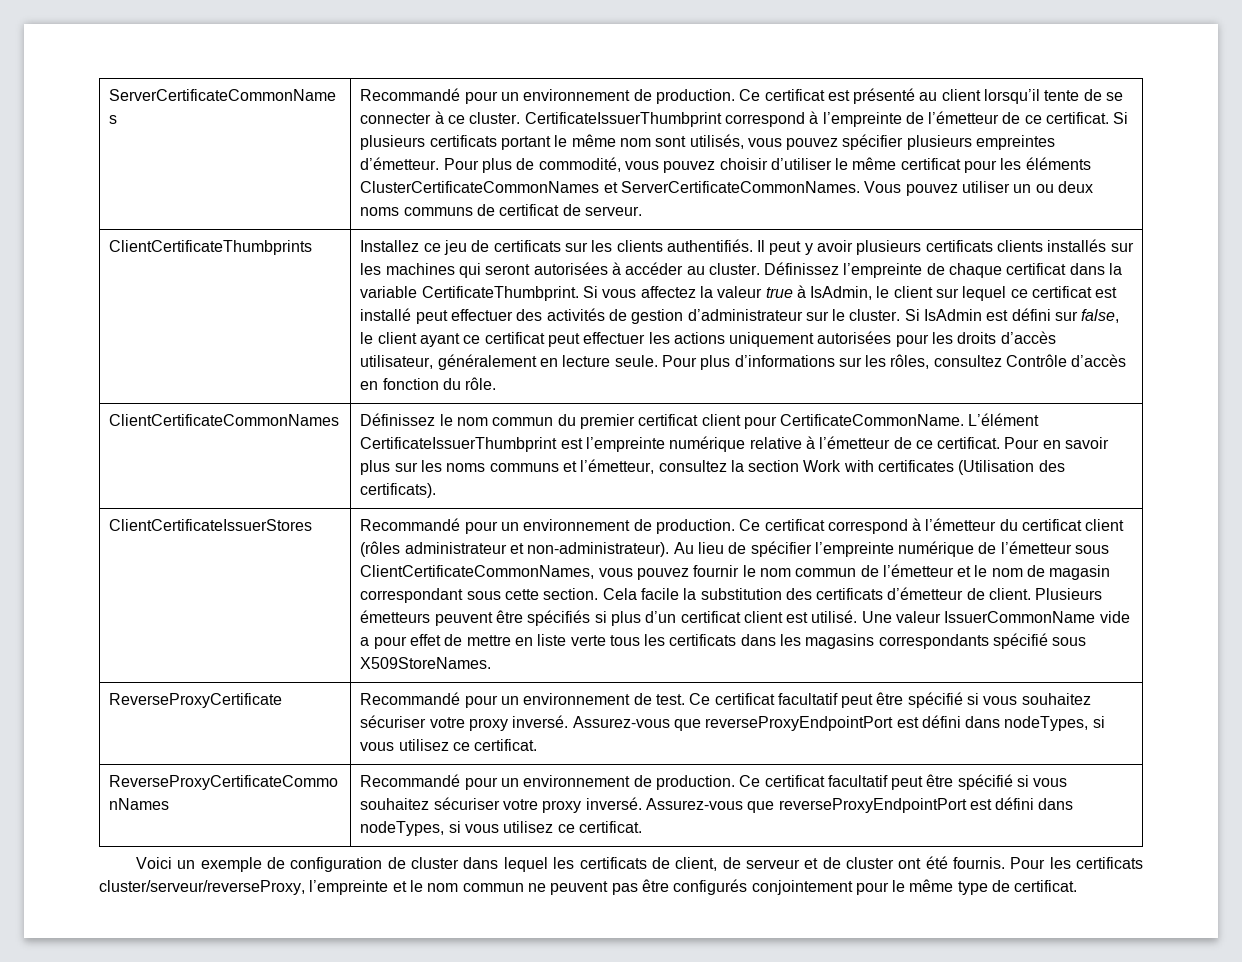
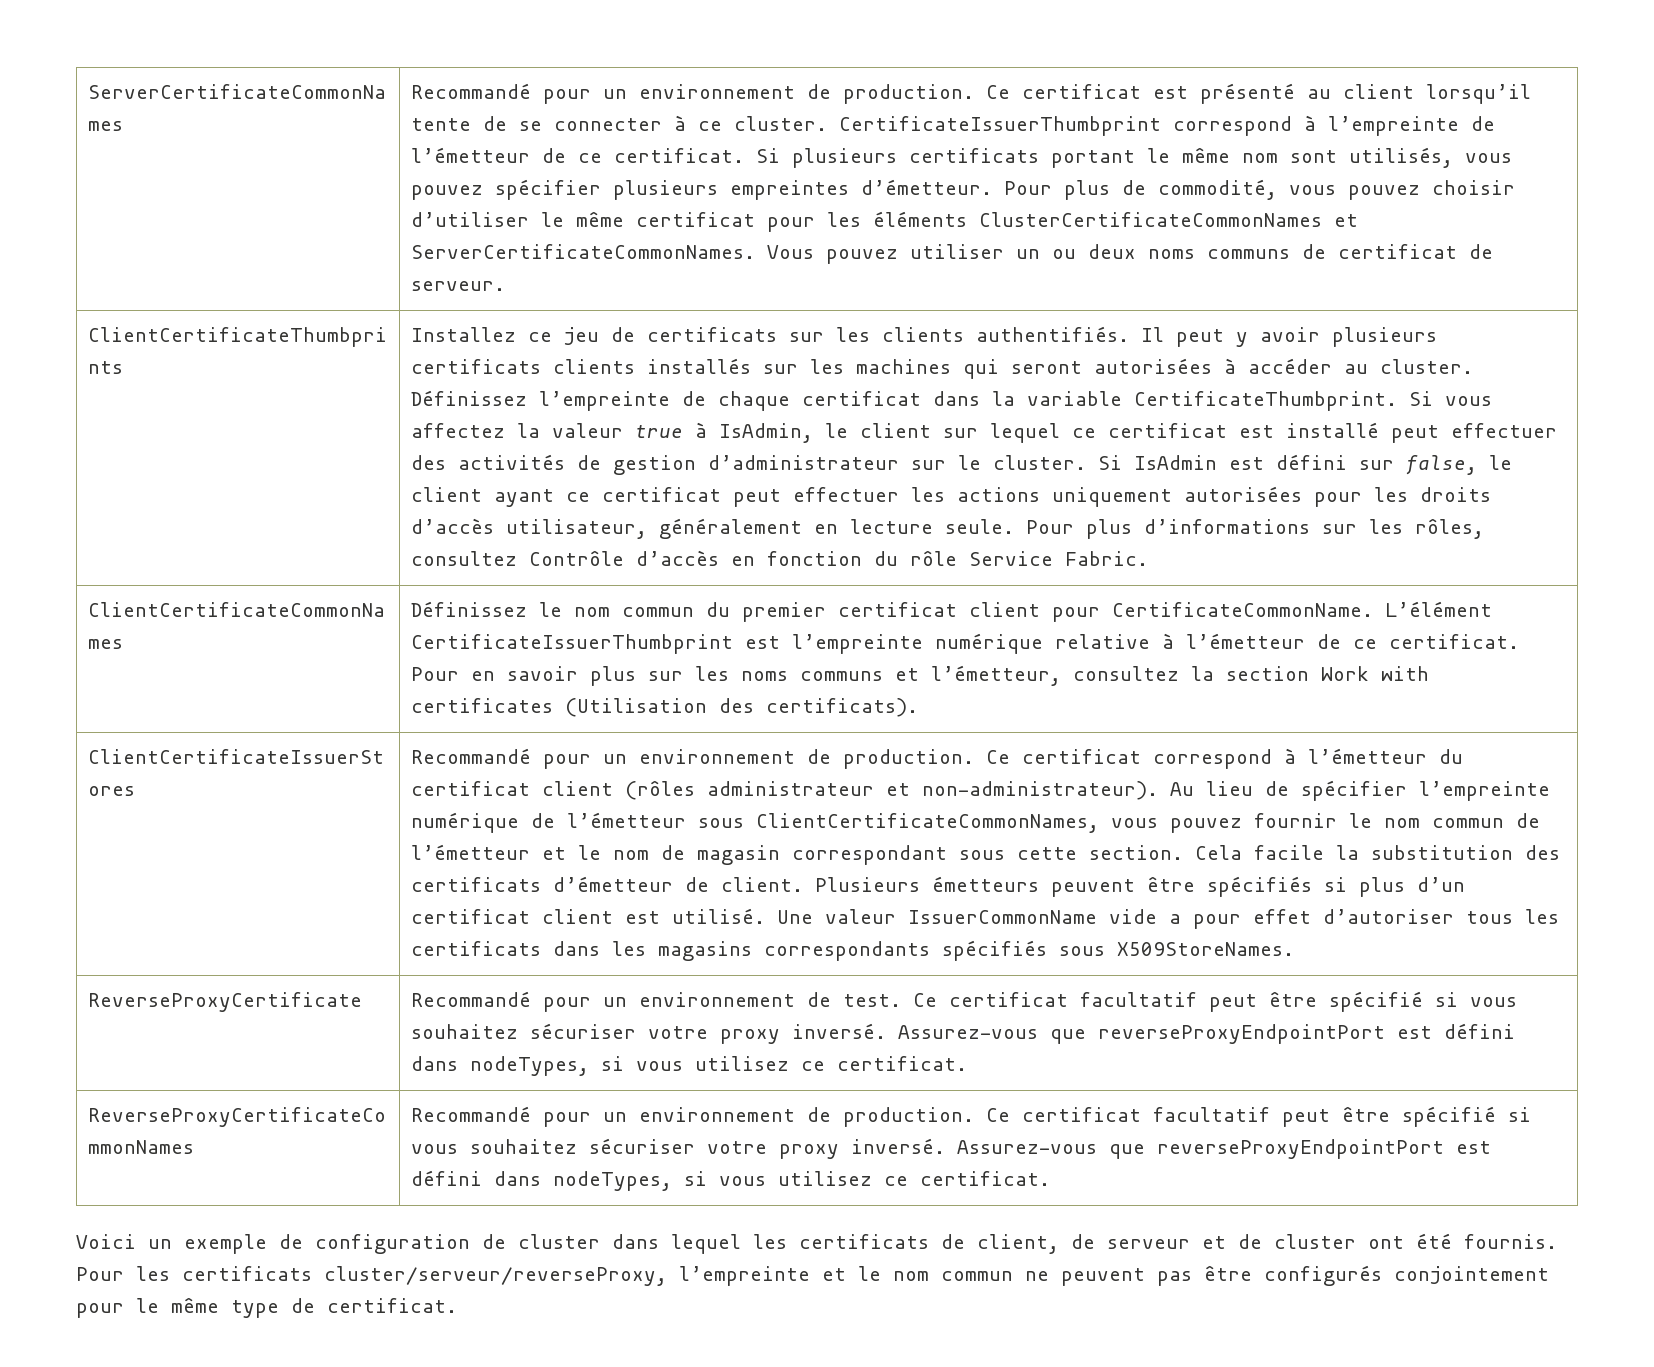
[465,377,497,390] rôle. -> [910,551,1149,566] rôle Service Fabric.
[444,634,606,646] de mettre en liste verte -> [1323,909,1455,924] d’autoriser
[993,633,1049,649] spécifié -> [942,940,1048,961] spécifiés

